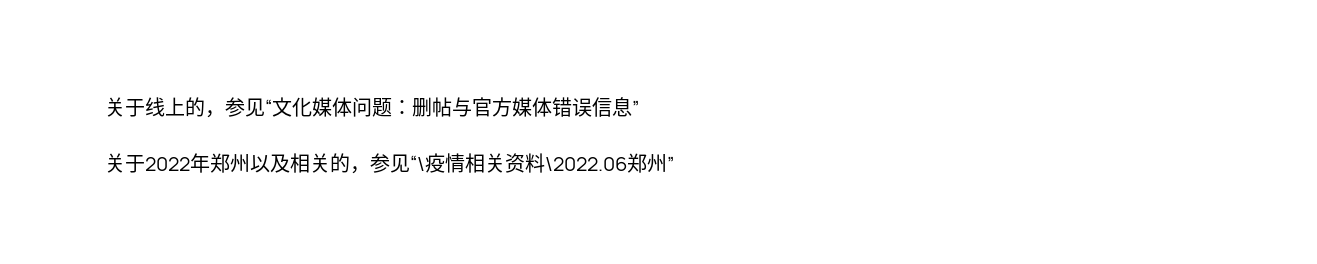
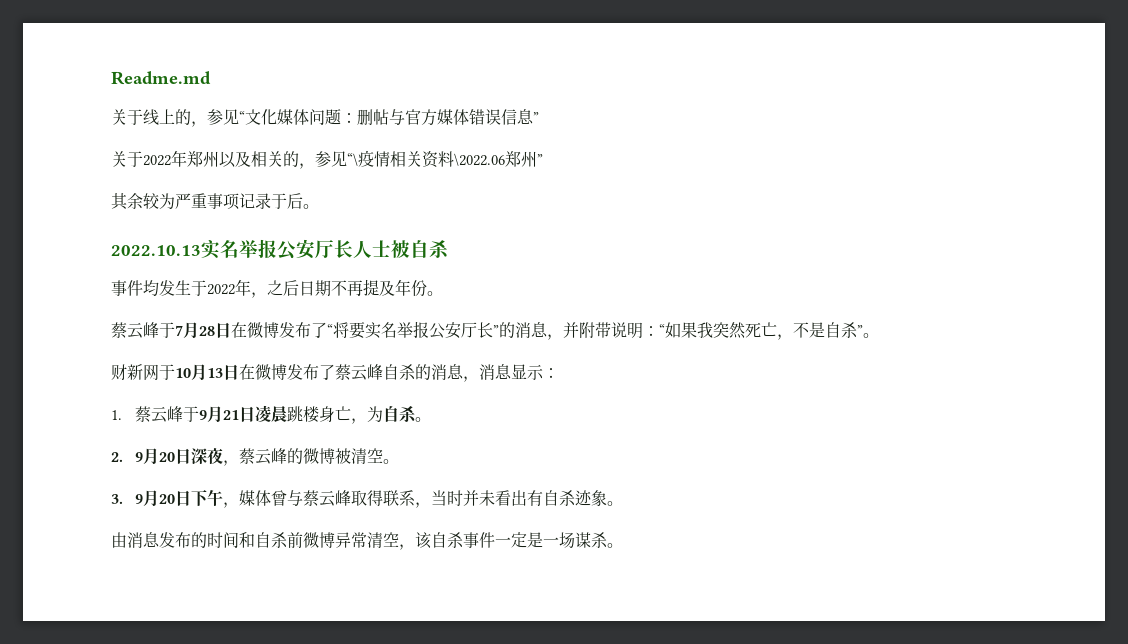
(105, 107) none -> [111,71,211,85] Readme.md //
(674, 163) none -> [111,193,319,210] [111,239,449,260] [111,279,443,298] [111,321,879,340] [111,364,559,382] [111,405,432,424] [111,448,400,466] [111,489,624,508] [111,532,623,550] // 其余较为严重事项记录于后。 // 2022.10.13实名举报公安厅长人士被自杀 // 事件均发生于2022年，之后日期不再提及年份。 // 蔡云峰于7月28日在微博发布了“将要实名举报公安厅长”的消息，并附带说明：“如果我突然死亡，不是自杀”。 // 财新网于10月13日在微博发布了蔡云峰自杀的消息，消息显示： // 1.蔡云峰于9月21日凌晨跳楼身亡，为自杀。 // 2. 9月20日深夜，蔡云峰的微博被清空。 // 3. 9月20日下午，媒体曾与蔡云峰取得联系，当时并未看出有自杀迹象。 // 由消息发布的时间和自杀前微博异常清空，该自杀事件一定是一场谋杀。

